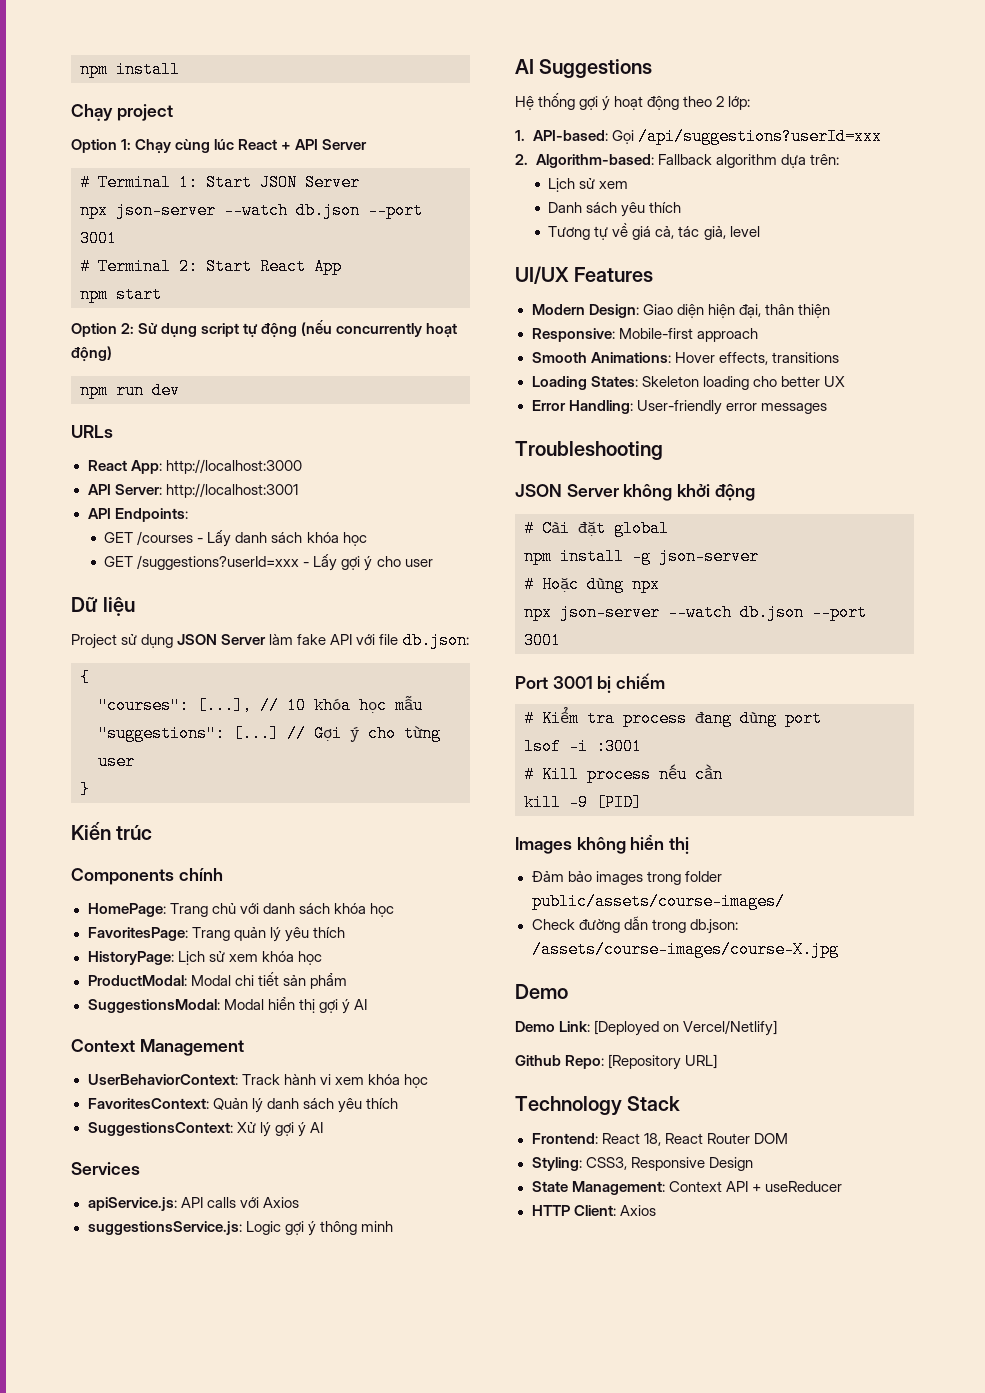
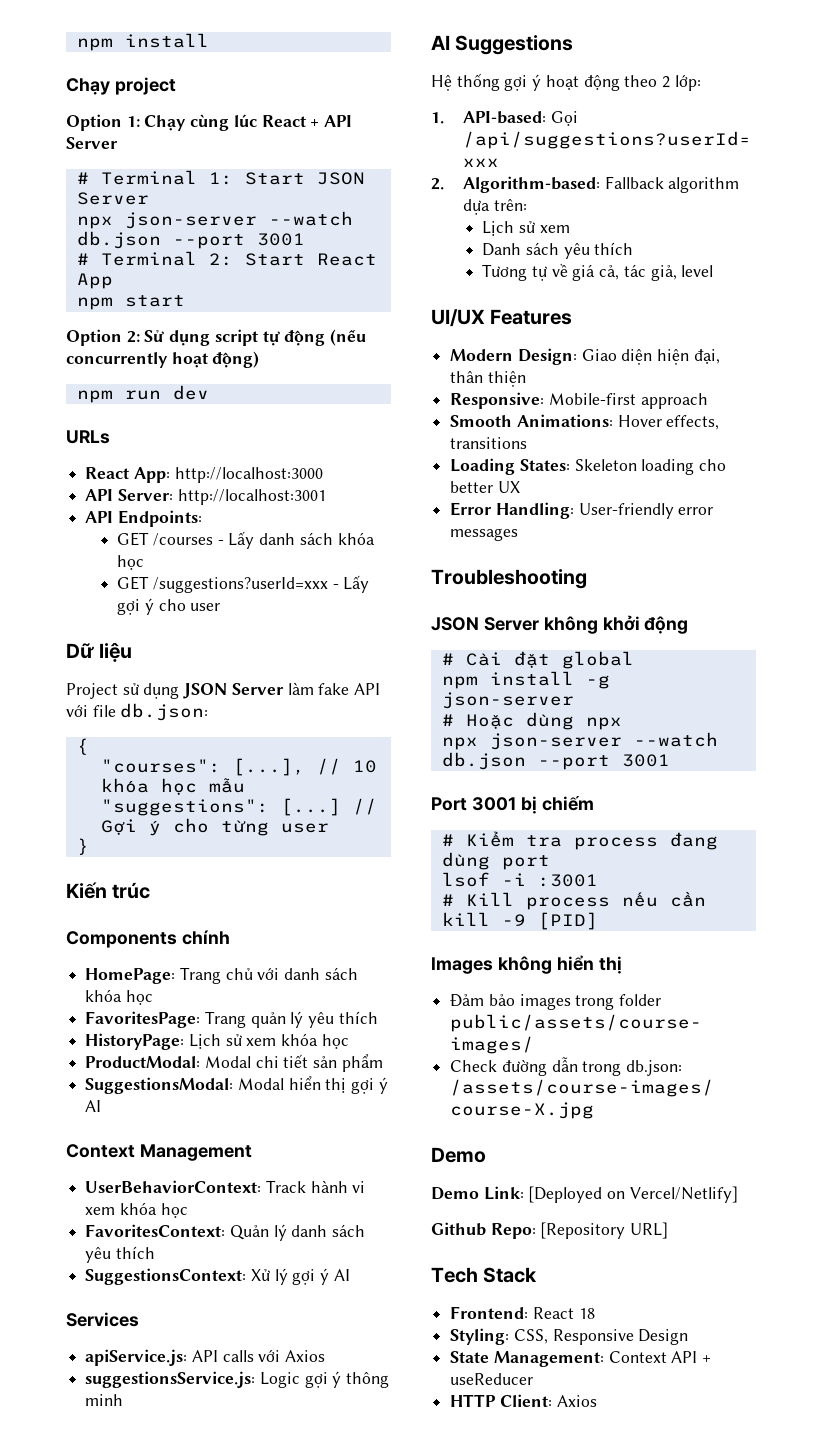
[515,1096,622,1116] Technology -> [431,1267,478,1283] Tech
[643,1133,788,1146] 18, React Router DOM -> [578,1308,595,1319] 18
[585,1157,627,1170] CSS3, -> [513,1329,548,1344] CSS,

